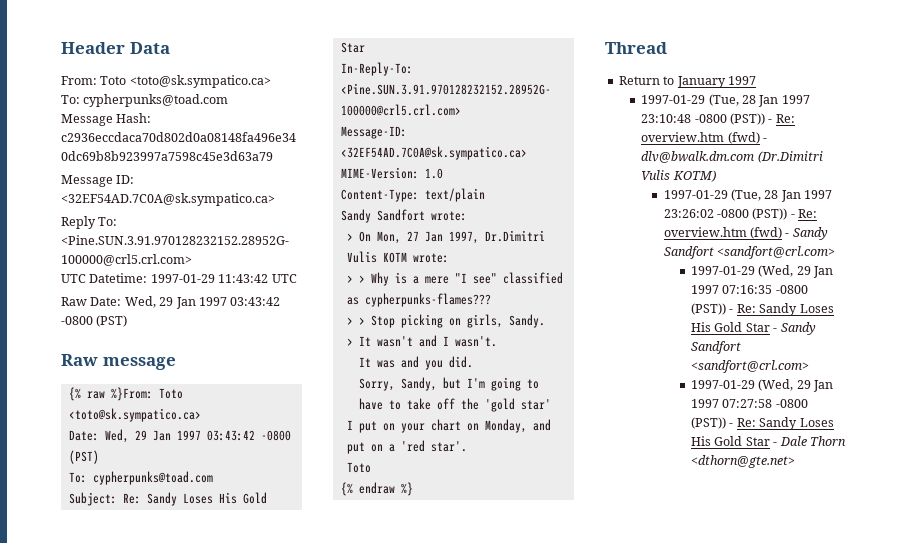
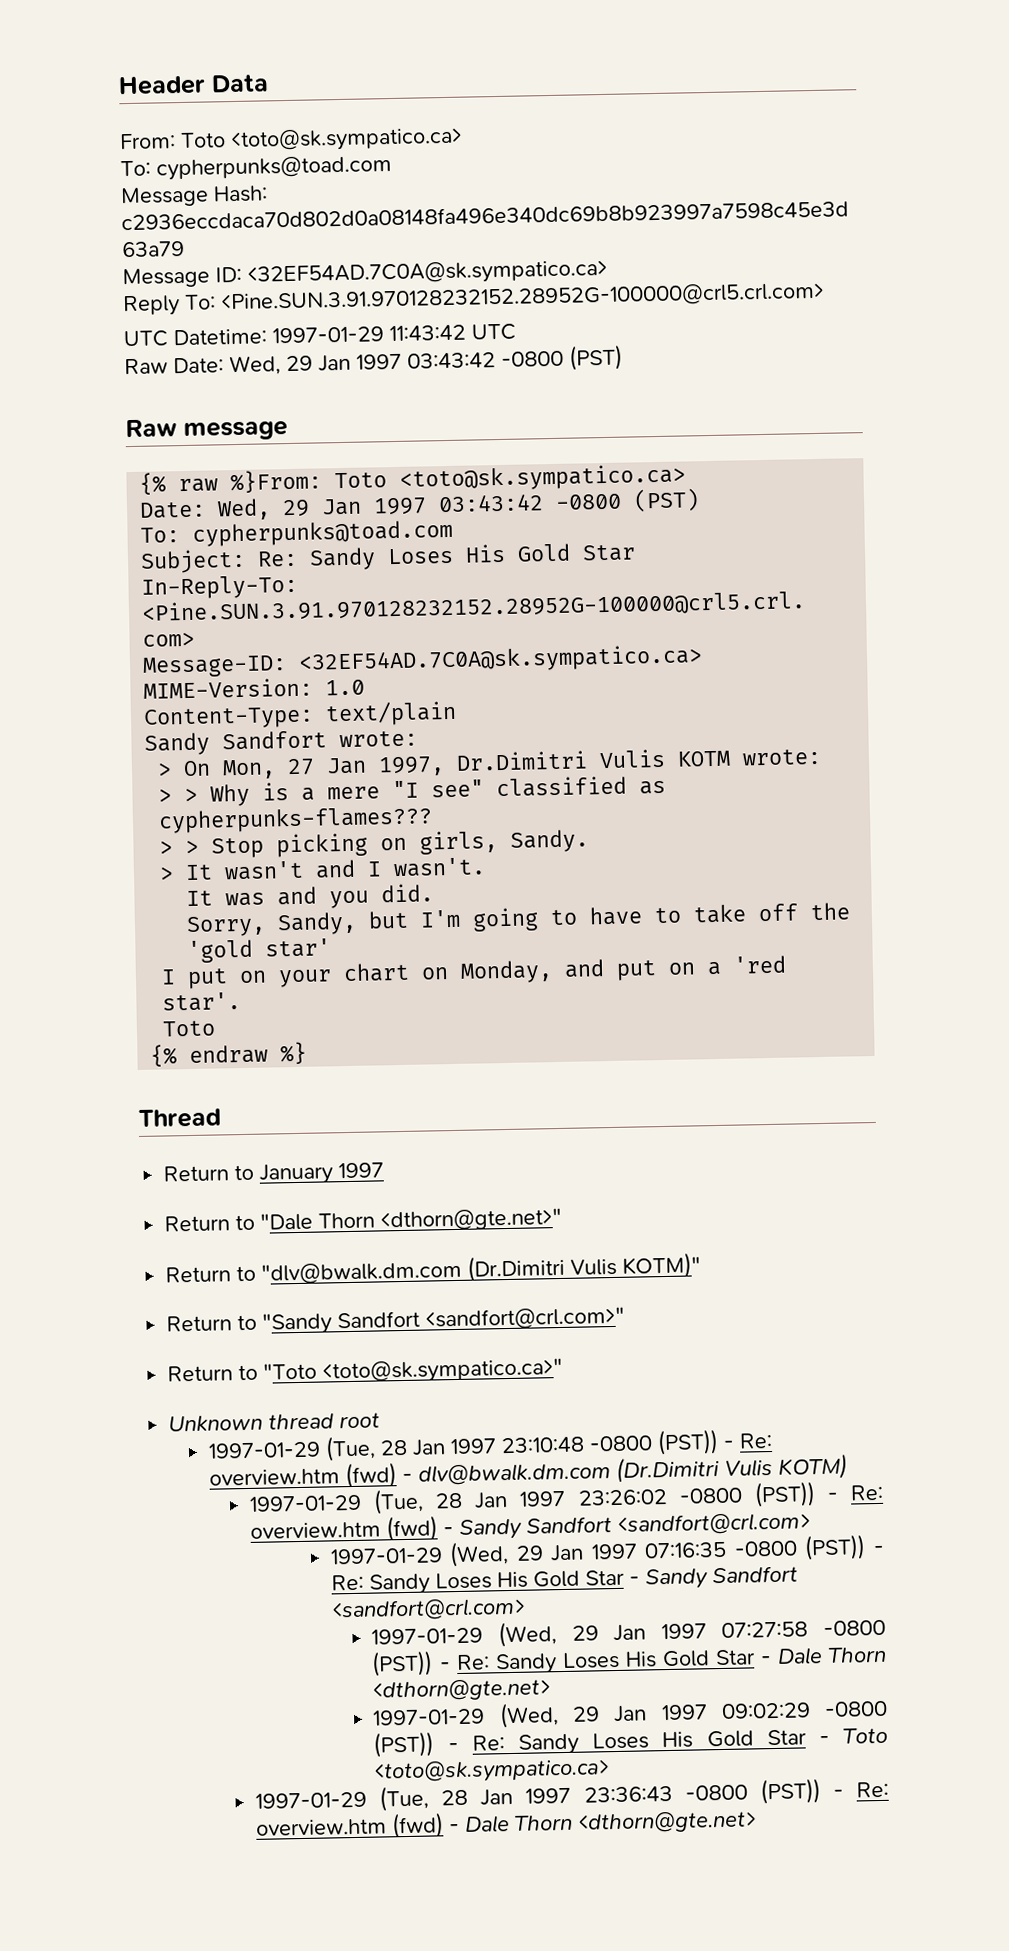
(756, 80) none -> [164,1207,563,1232] [165,1252,702,1285] [166,1306,626,1335] [167,1357,564,1384] [168,1412,381,1432] // Return to "Dale Thorn <dthorn@gte.net>" // Return to "dlv@bwalk.dm.com (Dr.Dimitri Vulis KOTM)" // Return to "Sandy Sandfort <sandfort@crl.com>" // Return to "Toto <toto@sk.sympatico.ca>" // Unknown thread root
(796, 461) none -> [372,1700,888,1729] [373,1727,889,1758] [373,1758,610,1784] [254,1778,890,1812] [255,1810,756,1839] // 1997-01-29 (Wed, 29 Jan 1997 09:02:29 -0800 (PST)) - Re: Sandy Loses His Gold Star - Toto <toto@sk.sympatico.ca> // 1997-01-29 (Tue, 28 Jan 1997 23:36:43 -0800 (PST)) - Re: overview.htm (fwd) - Dale Thorn <dthorn@gte.net>

